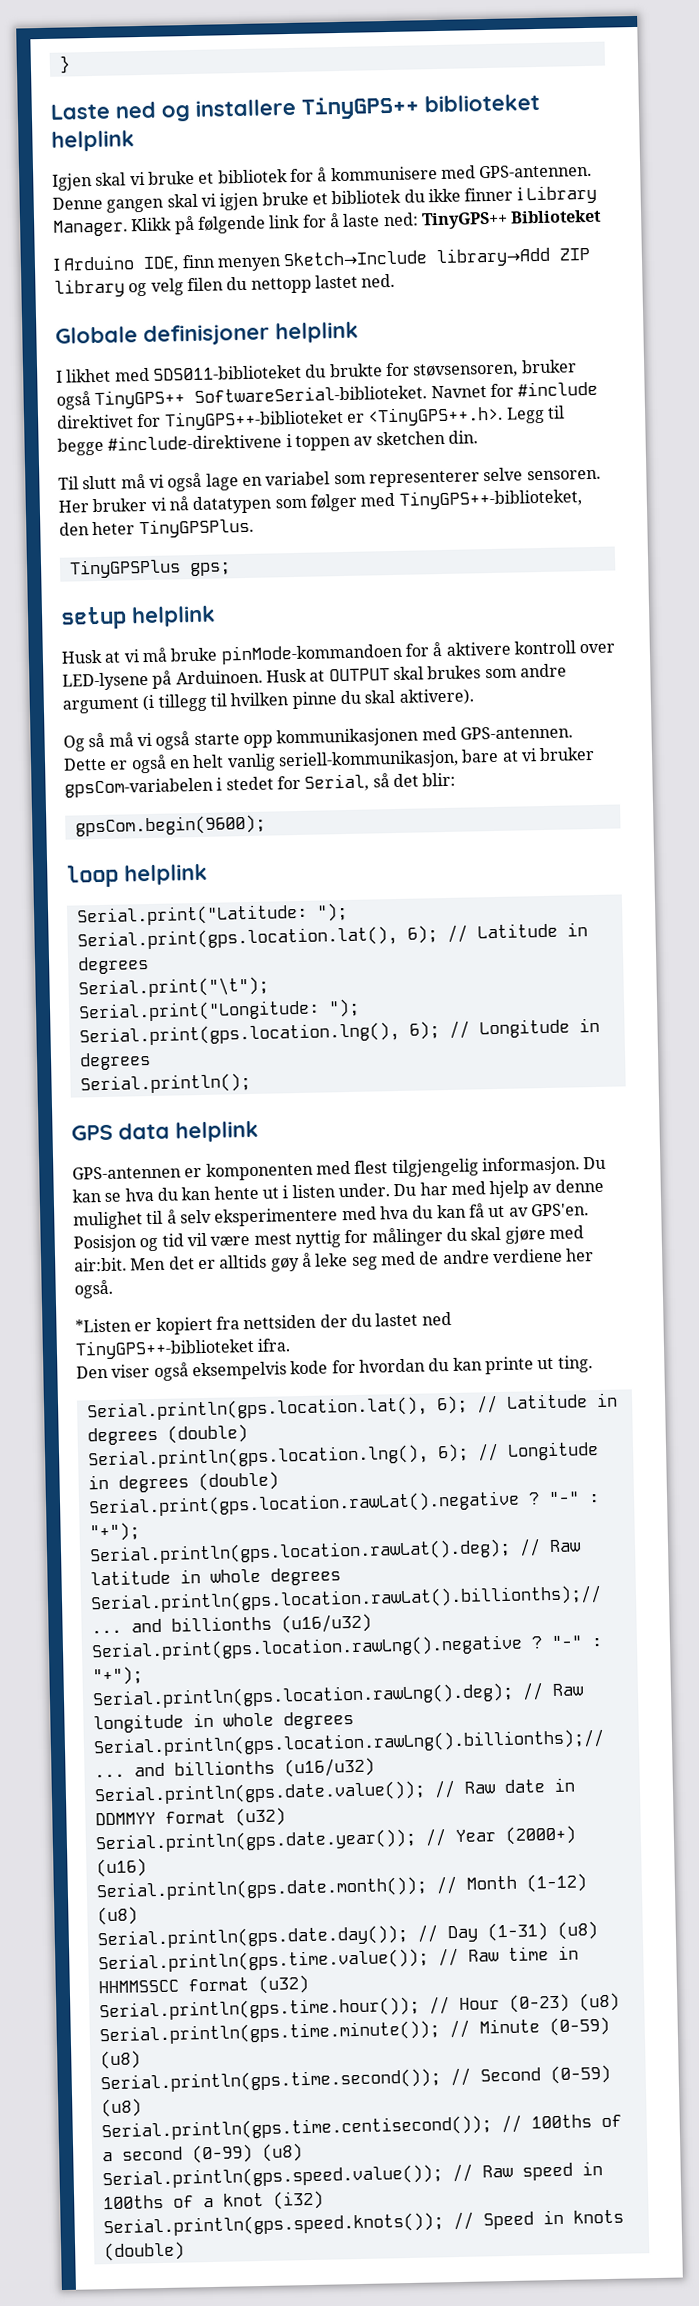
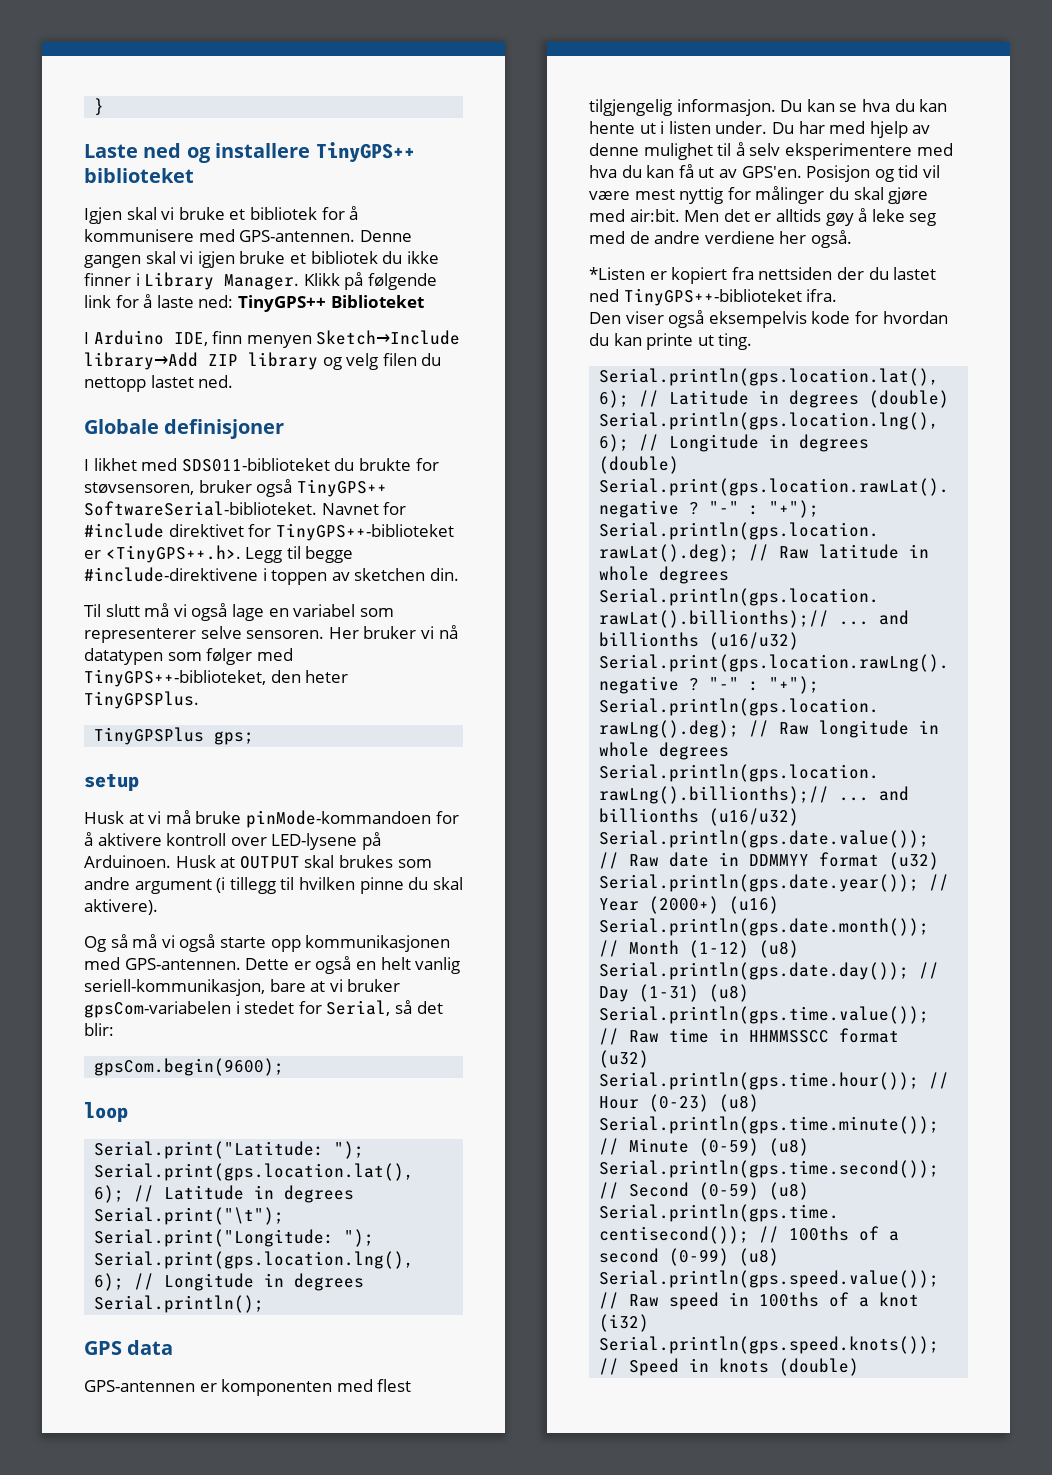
[51,130,135,152] helplink -> (194, 175) none
[275,321,359,344] helplink -> (285, 429) none
[131,605,216,628] helplink -> (139, 782) none
[124,863,208,886] helplink -> (128, 1112) none
[175,1120,259,1143] helplink -> (174, 1347) none

